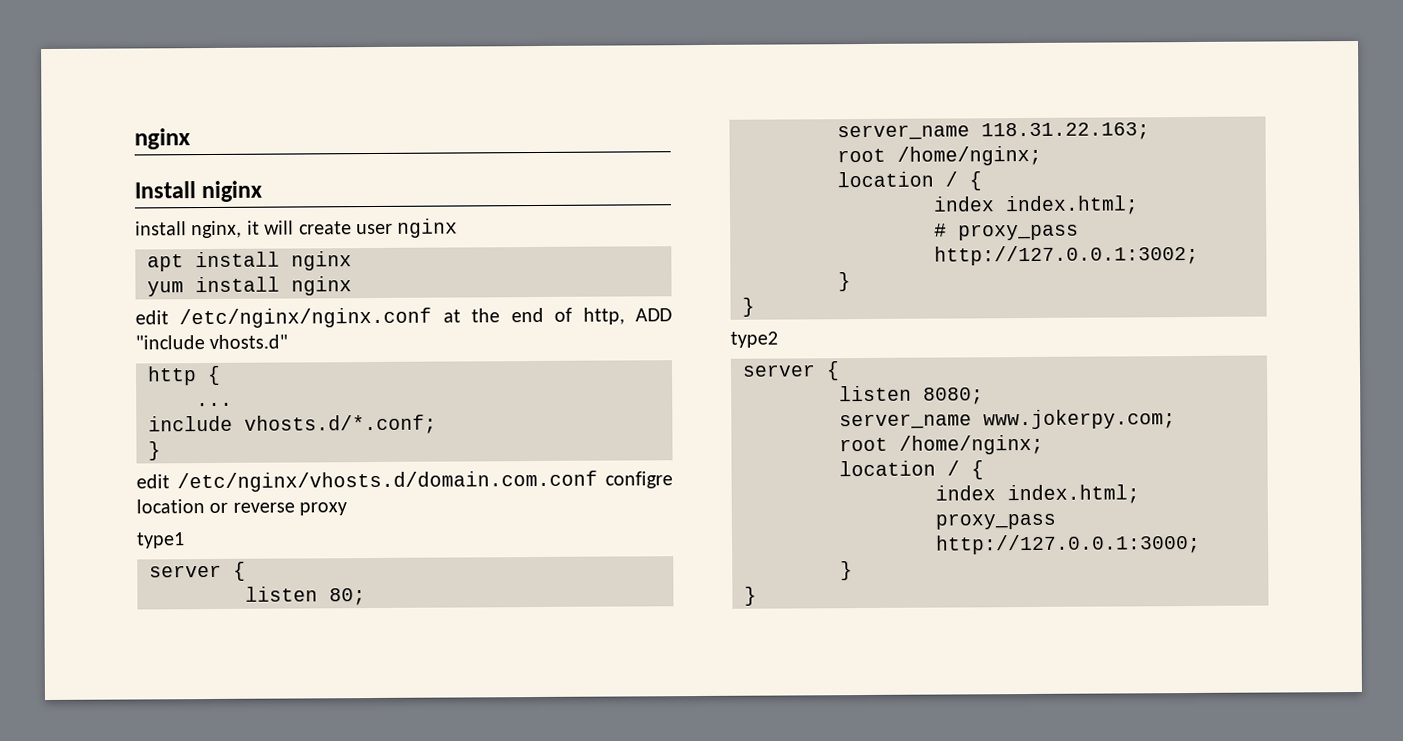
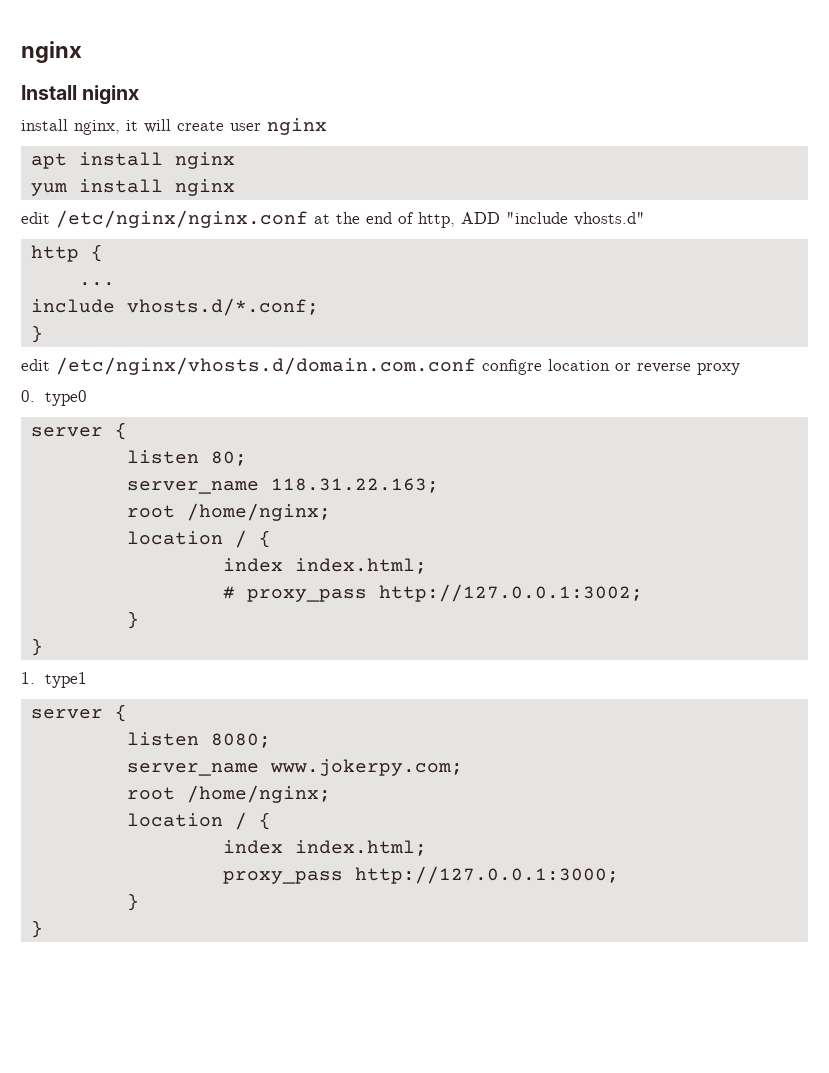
[136,532,185,549] type1 -> [21,390,87,406] 0. type0
[730,331,778,348] type2 -> [21,672,87,688] 1. type1

